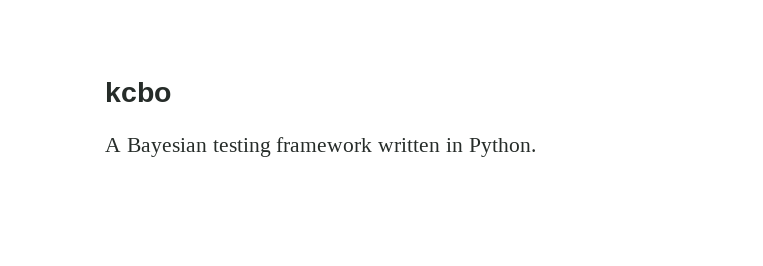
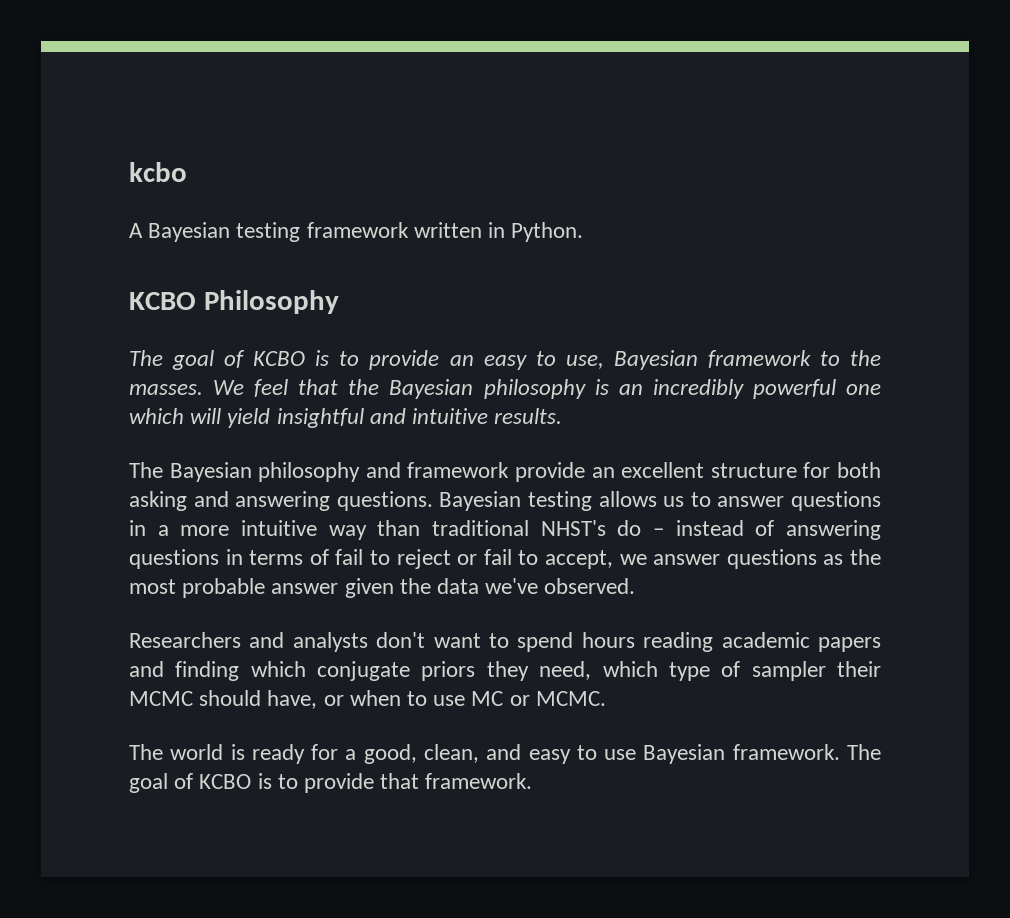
(536, 147) none -> [129,290,339,314] [129,350,881,370] [129,379,881,399] [129,408,563,428] [129,462,882,482] [129,491,882,511] [129,520,881,540] [129,549,882,569] [129,578,636,598] [129,632,881,652] [129,661,881,681] [129,690,606,709] [129,744,881,764] [129,773,533,793] // KCBO Philosophy // The goal of KCBO is to provide an easy to use, Bayesian framework to the masses. We feel that the Bayesian philosophy is an incredibly powerful one which will yield insightful and intuitive results. // The Bayesian philosophy and framework provide an excellent structure for both asking and answering questions. Bayesian testing allows us to answer questions in a more intuitive way than traditional NHST's do – instead of answering questions in terms of fail to reject or fail to accept, we answer questions as the most probable answer given the data we've observed. // Researchers and analysts don't want to spend hours reading academic papers and finding which conjugate priors they need, which type of sampler their MCMC should have, or when to use MC or MCMC. // The world is ready for a good, clean, and easy to use Bayesian framework. The goal of KCBO is to provide that framework.

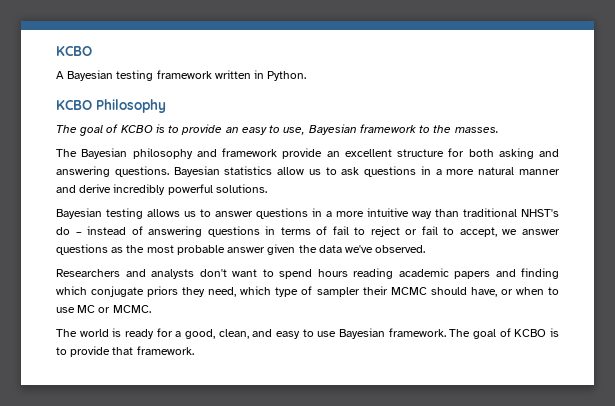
[129,162,187,182] kcbo -> [56,46,92,56] KCBO
[213,379,881,399] [129,408,563,428] We feel that the Bayesian philosophy is an incredibly powerful one which will yield insightful and intuitive results. -> (499, 130) none
(522, 501) none -> [224,166,560,177] [56,184,267,195] [56,208,102,219] statistics allow us to ask questions in a more natural manner and derive incredibly powerful solutions. // Bayesian

